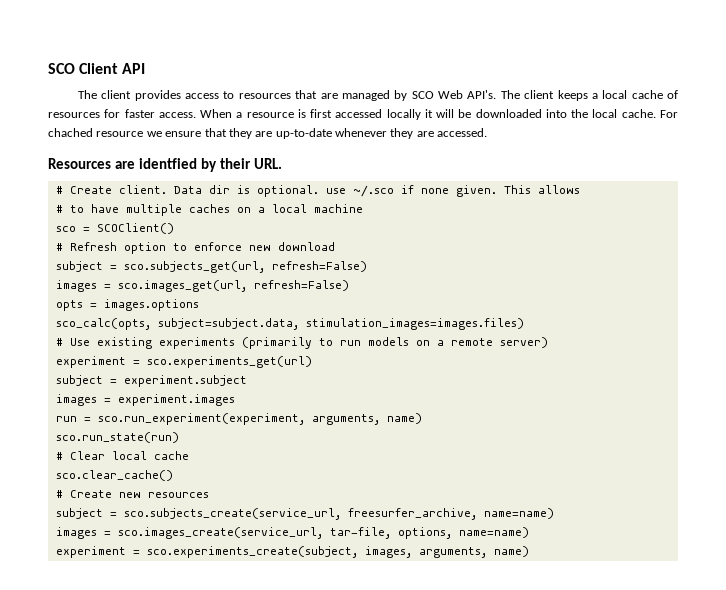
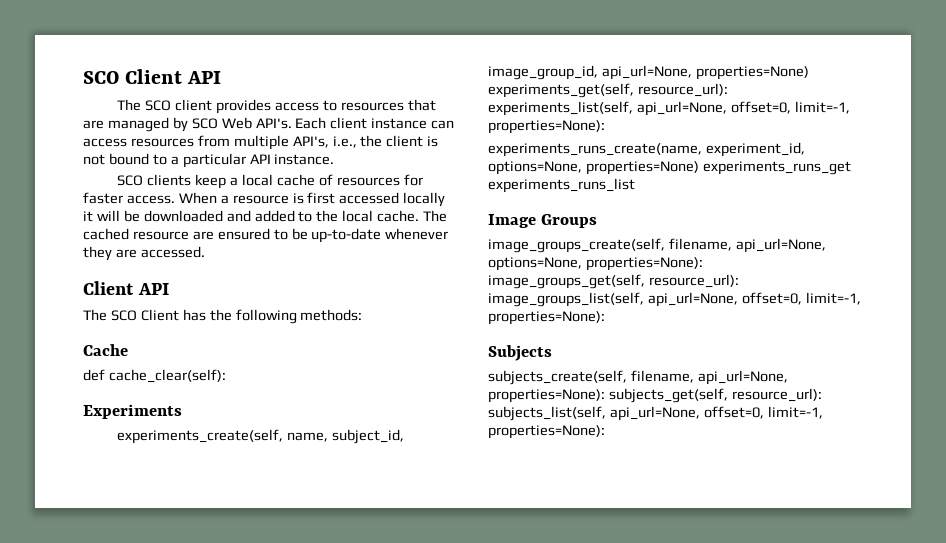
(97, 94) none -> [145,100,172,111] SCO
[500,90,588,101] The client keeps -> [295,117,455,129] [83,135,439,150] [83,153,335,168] [117,174,227,189] Each client instance can access resources from multiple API's, i.e., the client is not bound to a particular API instance. // SCO clients keep
[545,109,678,118] [48,128,273,139] into the local cache. For chached resource we ensure that they are -> [226,210,448,222] [83,228,308,240] and added to the local cache. The cached resource are ensured to be
[48,158,282,172] [55,185,580,197] [55,204,363,216] [55,223,174,234] [55,242,335,254] [55,261,367,273] [55,280,349,292] [55,299,199,311] [55,318,524,330] [55,337,548,349] [55,356,312,368] [55,375,247,387] [55,394,235,406] [55,413,422,425] [55,432,179,443] [55,451,189,460] [55,470,173,481] [55,490,209,498] [55,508,554,520] [55,527,529,539] [55,546,529,558] Resources are identfied by their URL. // # Create client. Data dir is optional. use ~/.sco if none given. This allows // # to have multiple caches on a local machine // sco = SCOClient() // # Refresh option to enforce new download // subject = sco.subjects_get(url, refresh=False) // images = sco.images_get(url, refresh=False) // opts = images.options // sco_calc(opts, subject=subject.data, stimulation_images=images.files) // # Use existing experiments (primarily to run models on a remote server) // experiment = sco.experiments_get(url) // subject = experiment.subject // images = experiment.images // run = sco.run_experiment(experiment, arguments, name) // sco.run_state(run) // # Clear local cache // sco.clear_cache() // # Create new resources // subject = sco.subjects_create(service_url, freesurfer_archive, name=name) // images = sco.images_create(service_url, tar-file, options, name=name) // experiment = sco.experiments_create(subject, images, arguments, name) -> [83,281,169,295] [83,309,363,324] [83,344,128,356] [83,369,226,383] [83,404,182,419] [117,429,405,444] [488,65,809,80] [488,83,728,98] [488,101,850,116] [488,120,605,134] [488,142,805,157] [488,161,851,175] [488,178,635,193] [488,214,597,228] [488,238,826,253] [488,257,703,271] [488,274,739,289] [488,292,861,307] [488,311,605,325] [488,345,552,361] [488,370,788,385] [488,388,822,403] [488,406,823,421] [488,425,605,439] Client API // The SCO Client has the following methods: // Cache // def cache_clear(self): // Experiments // experiments_create(self, name, subject_id, image_group_id, api_url=None, properties=None) experiments_get(self, resource_url): experiments_list(self, api_url=None, offset=0, limit=-1, properties=None): // experiments_runs_create(name, experiment_id, options=None, properties=None) experiments_runs_get experiments_runs_list // Image Groups // image_groups_create(self, filename, api_url=None, options=None, properties=None): image_groups_get(self, resource_url): image_groups_list(self, api_url=None, offset=0, limit=-1, properties=None): // Subjects // subjects_create(self, filename, api_url=None, properties=None): subjects_get(self, resource_url): subjects_list(self, api_url=None, offset=0, limit=-1, properties=None):

